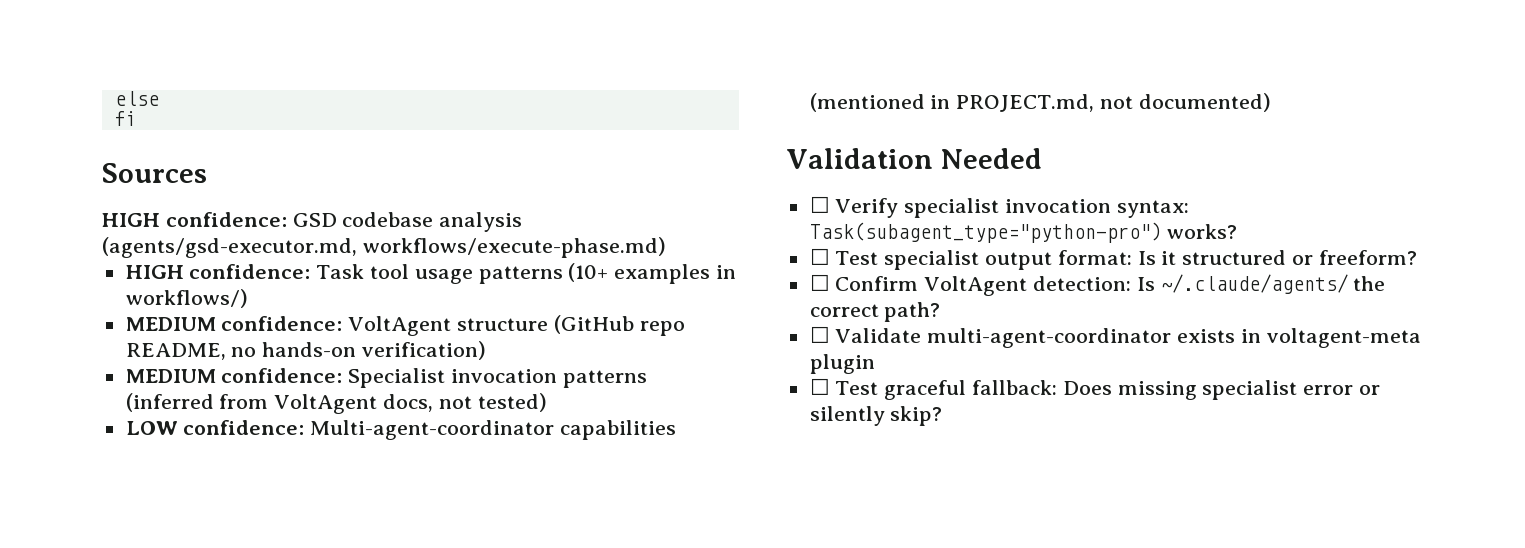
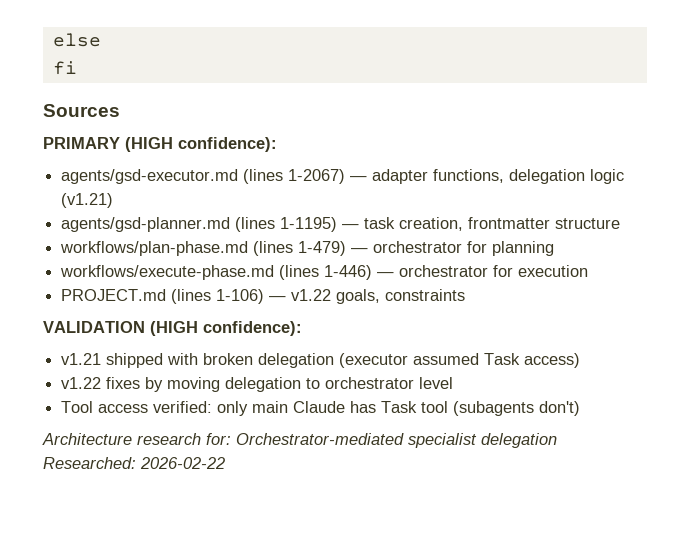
[102,212,523,232] [102,237,666,258] [125,263,737,284] [125,289,248,308] [125,315,685,336] [125,341,487,360] [125,368,647,388] [125,393,547,414] [125,420,677,440] [809,93,1271,112] [786,148,1042,169] [809,196,1189,218] [809,222,1238,243] [809,248,1417,270] [809,274,1386,296] [809,302,941,322] [809,326,1421,348] [809,354,875,374] [809,378,1381,400] [809,406,943,426] HIGH confidence: GSD codebase analysis (agents/gsd-executor.md, workflows/execute-phase.md) // HIGH confidence: Task tool usage patterns (10+ examples in workflows/) // MEDIUM confidence: VoltAgent structure (GitHub repo README, no hands-on verification) // MEDIUM confidence: Specialist invocation patterns (inferred from VoltAgent docs, not tested) // LOW confidence: Multi-agent-coordinator capabilities (mentioned in PROJECT.md, not documented) // Validation Needed // ☐ Verify specialist invocation syntax: Task(subagent_type="python-pro") works? // ☐ Test specialist output format: Is it structured or freeform? // ☐ Confirm VoltAgent detection: Is ~/.claude/agents/ the correct path? // ☐ Validate multi-agent-coordinator exists in voltagent-meta plugin // ☐ Test graceful fallback: Does missing specialist error or silently skip? -> [43,137,277,152] [61,169,625,184] [61,193,114,208] [61,217,621,232] [60,241,555,256] [60,265,589,280] [61,289,466,304] [43,321,302,336] [61,353,581,368] [61,377,454,392] [61,401,581,416] [42,433,557,448] [43,457,225,469] PRIMARY (HIGH confidence): // agents/gsd-executor.md (lines 1-2067) — adapter functions, delegation logic (v1.21) // agents/gsd-planner.md (lines 1-1195) — task creation, frontmatter structure // workflows/plan-phase.md (lines 1-479) — orchestrator for planning // workflows/execute-phase.md (lines 1-446) — orchestrator for execution // PROJECT.md (lines 1-106) — v1.22 goals, constraints // VALIDATION (HIGH confidence): // v1.21 shipped with broken delegation (executor assumed Task access) // v1.22 fixes by moving delegation to orchestrator level // Tool access verified: only main Claude has Task tool (subagents don't) // Architecture research for: Orchestrator-mediated specialist delegation Researched: 2026-02-22

